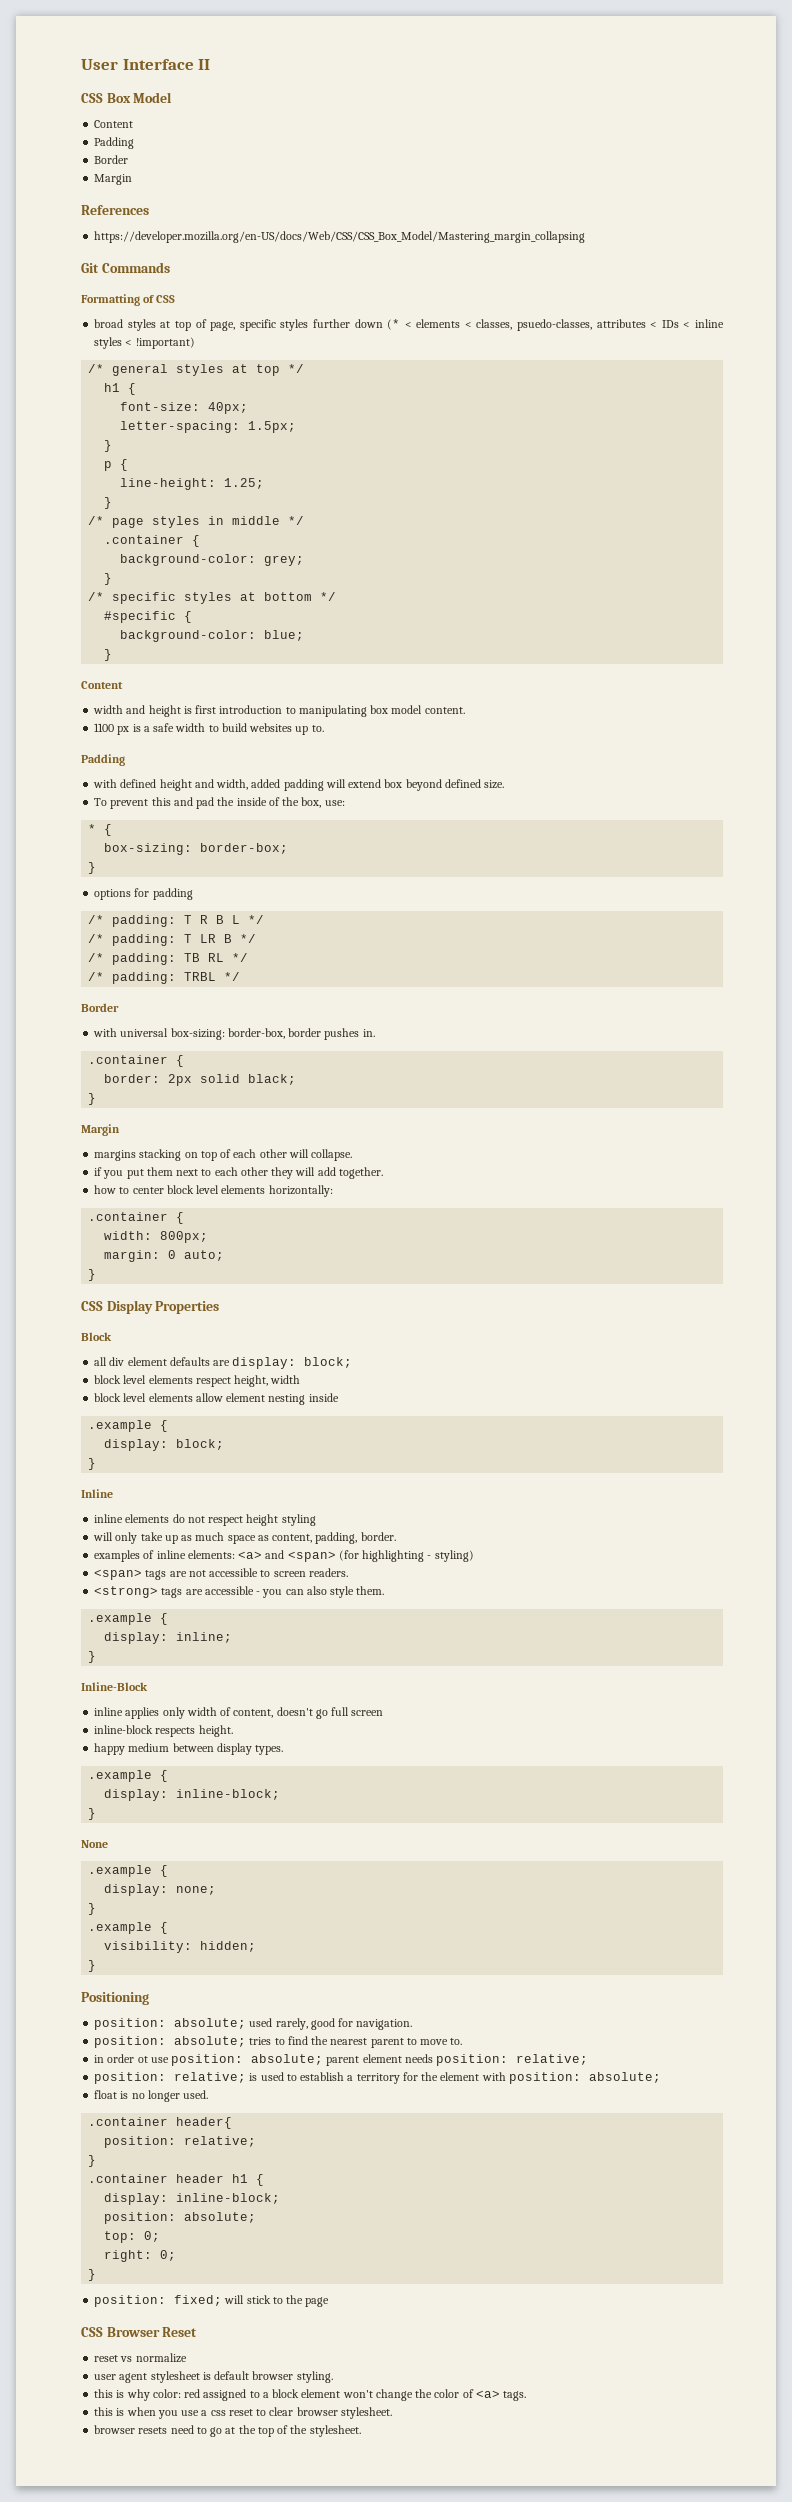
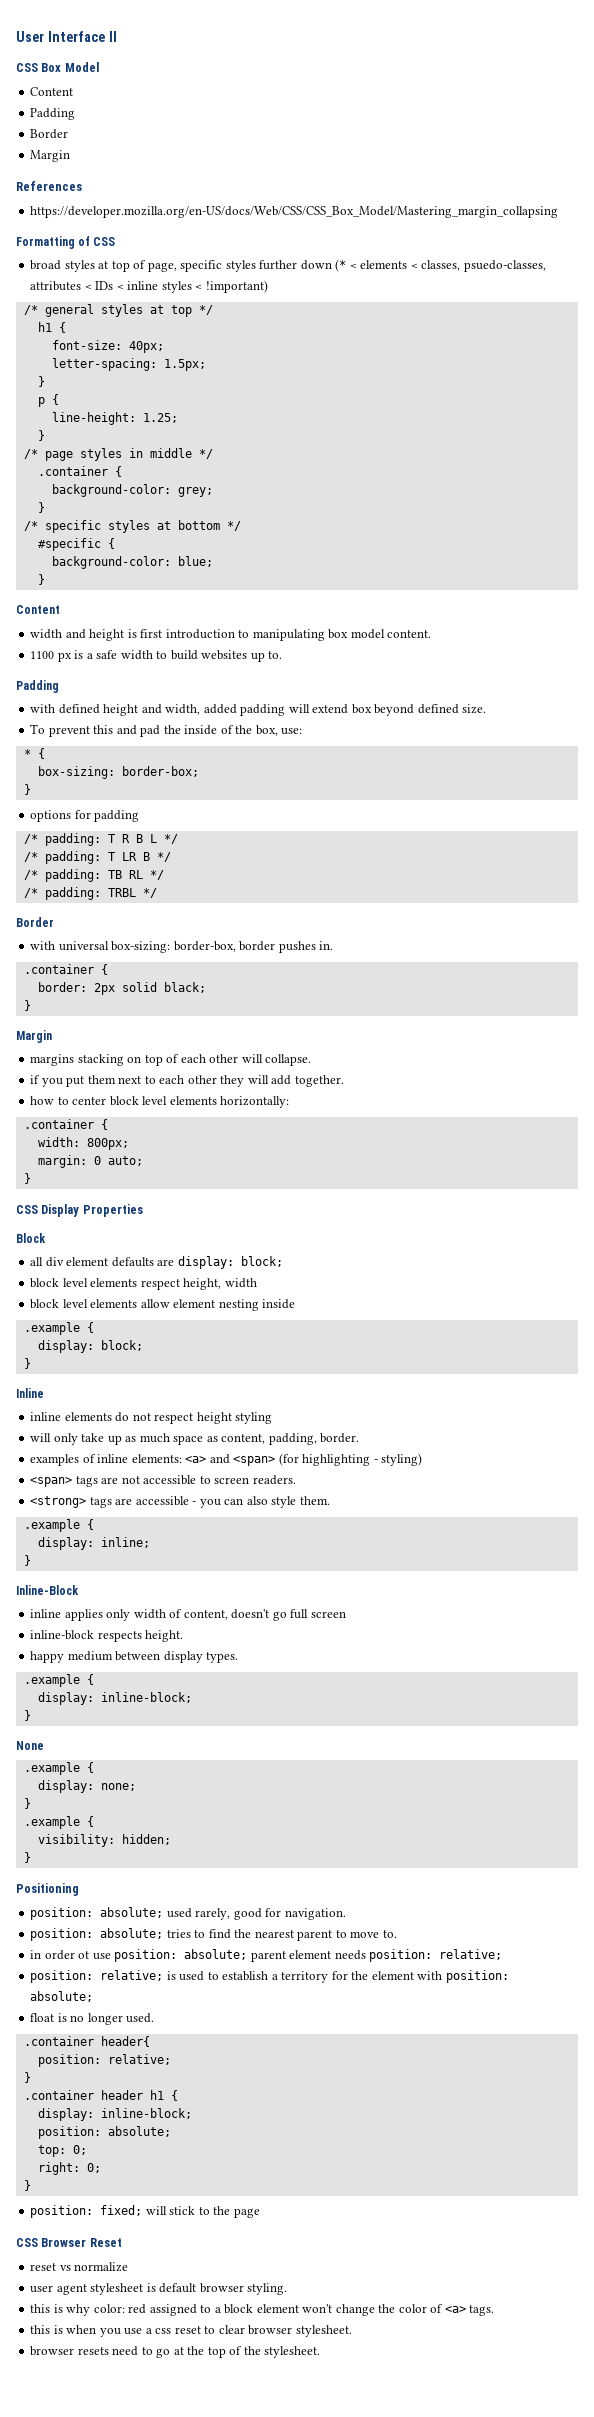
[81,262,170,273] // Git Commands -> (559, 212) none

